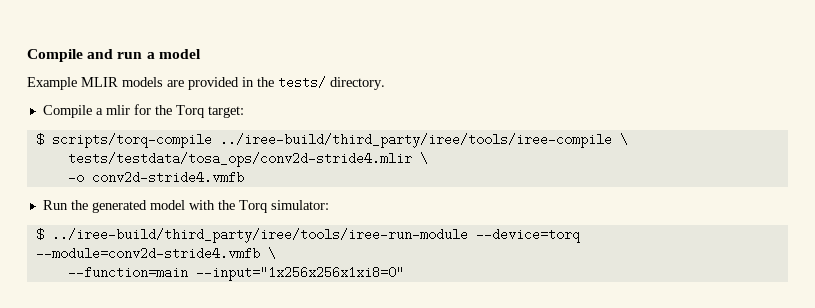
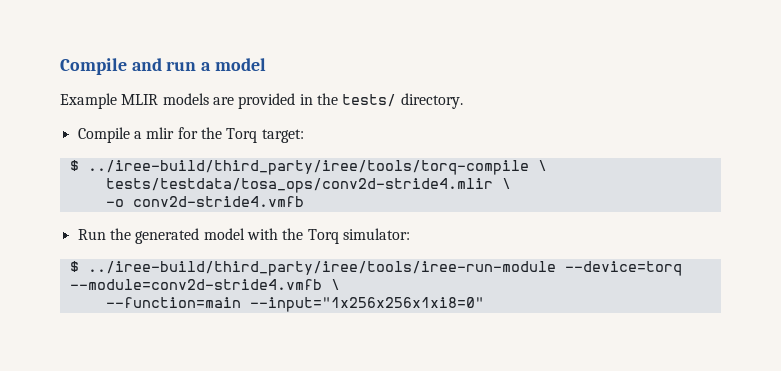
[51,133,612,148] scripts/torq-compile ../iree-build/third_party/iree/tools/iree-compile -> [87,160,529,175] ../iree-build/third_party/iree/tools/torq-compile

